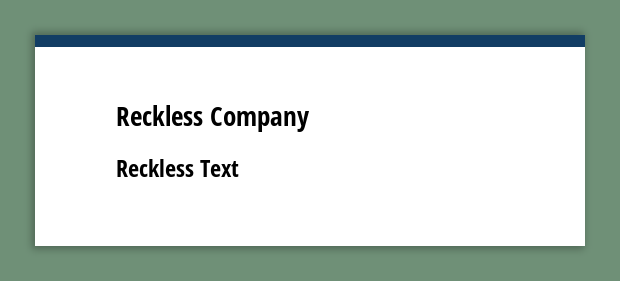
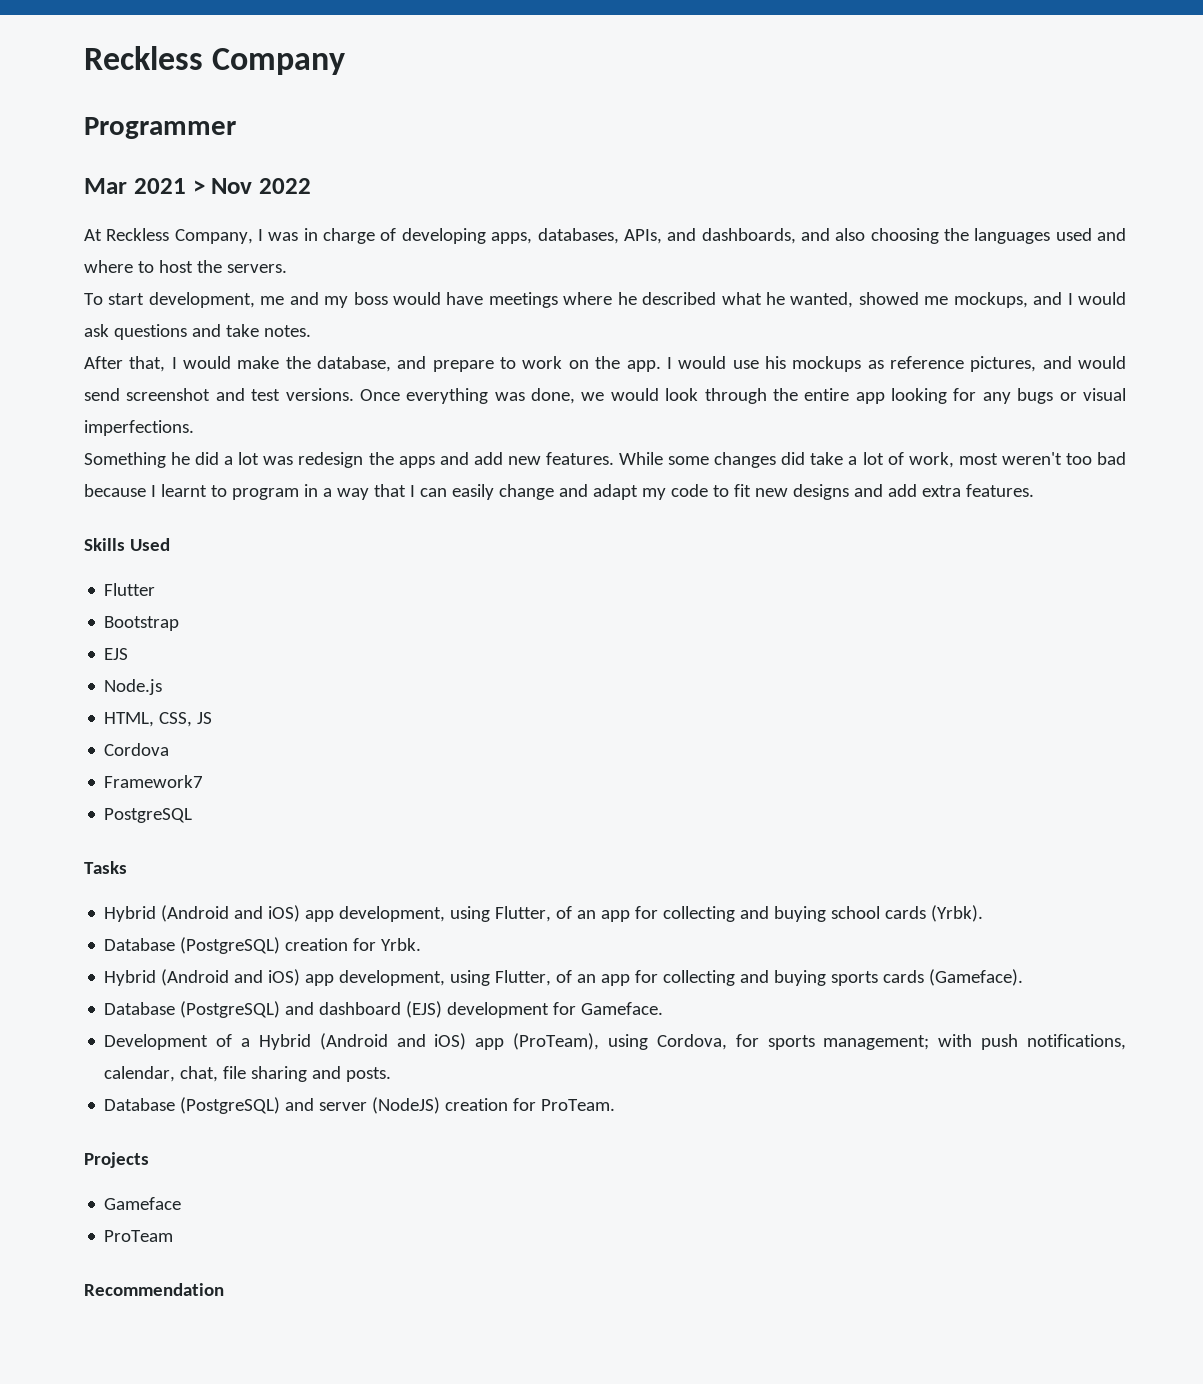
[116,159,240,177] Reckless Text -> [84,117,236,139] [84,178,311,194] [84,228,1127,244] [84,260,287,273] [84,292,1127,308] [84,324,311,340] [84,356,1126,372] [84,388,1127,404] [84,420,194,436] [84,452,1127,468] [84,484,1034,500] [84,538,170,551] [104,583,156,596] [104,616,180,631] [104,648,129,660] [104,679,163,695] [104,712,213,727] [104,743,170,756] [104,775,204,788] [104,808,193,823] [84,861,127,874] [104,905,984,922] [104,937,422,954] [104,969,1024,986] [104,1001,664,1018] [104,1033,1126,1050] [104,1066,392,1082] [104,1097,616,1114] [84,1152,149,1168] [104,1197,182,1210] [104,1230,174,1242] [84,1283,224,1296] Programmer // Mar 2021 > Nov 2022 // At Reckless Company, I was in charge of developing apps, databases, APIs, and dashboards, and also choosing the languages used and where to host the servers. // To start development, me and my boss would have meetings where he described what he wanted, showed me mockups, and I would ask questions and take notes. // After that, I would make the database, and prepare to work on the app. I would use his mockups as reference pictures, and would send screenshot and test versions. Once everything was done, we would look through the entire app looking for any bugs or visual imperfections. // Something he did a lot was redesign the apps and add new features. While some changes did take a lot of work, most weren't too bad because I learnt to program in a way that I can easily change and adapt my code to fit new designs and add extra features. // Skills Used // Flutter // Bootstrap // EJS // Node.js // HTML, CSS, JS // Cordova // Framework7 // PostgreSQL // Tasks // Hybrid (Android and iOS) app development, using Flutter, of an app for collecting and buying school cards (Yrbk). // Database (PostgreSQL) creation for Yrbk. // Hybrid (Android and iOS) app development, using Flutter, of an app for collecting and buying sports cards (Gameface). // Database (PostgreSQL) and dashboard (EJS) development for Gameface. // Development of a Hybrid (Android and iOS) app (ProTeam), using Cordova, for sports management; with push notifications, calendar, chat, file sharing and posts. // Database (PostgreSQL) and server (NodeJS) creation for ProTeam. // Projects // Gameface // ProTeam // Recommendation

